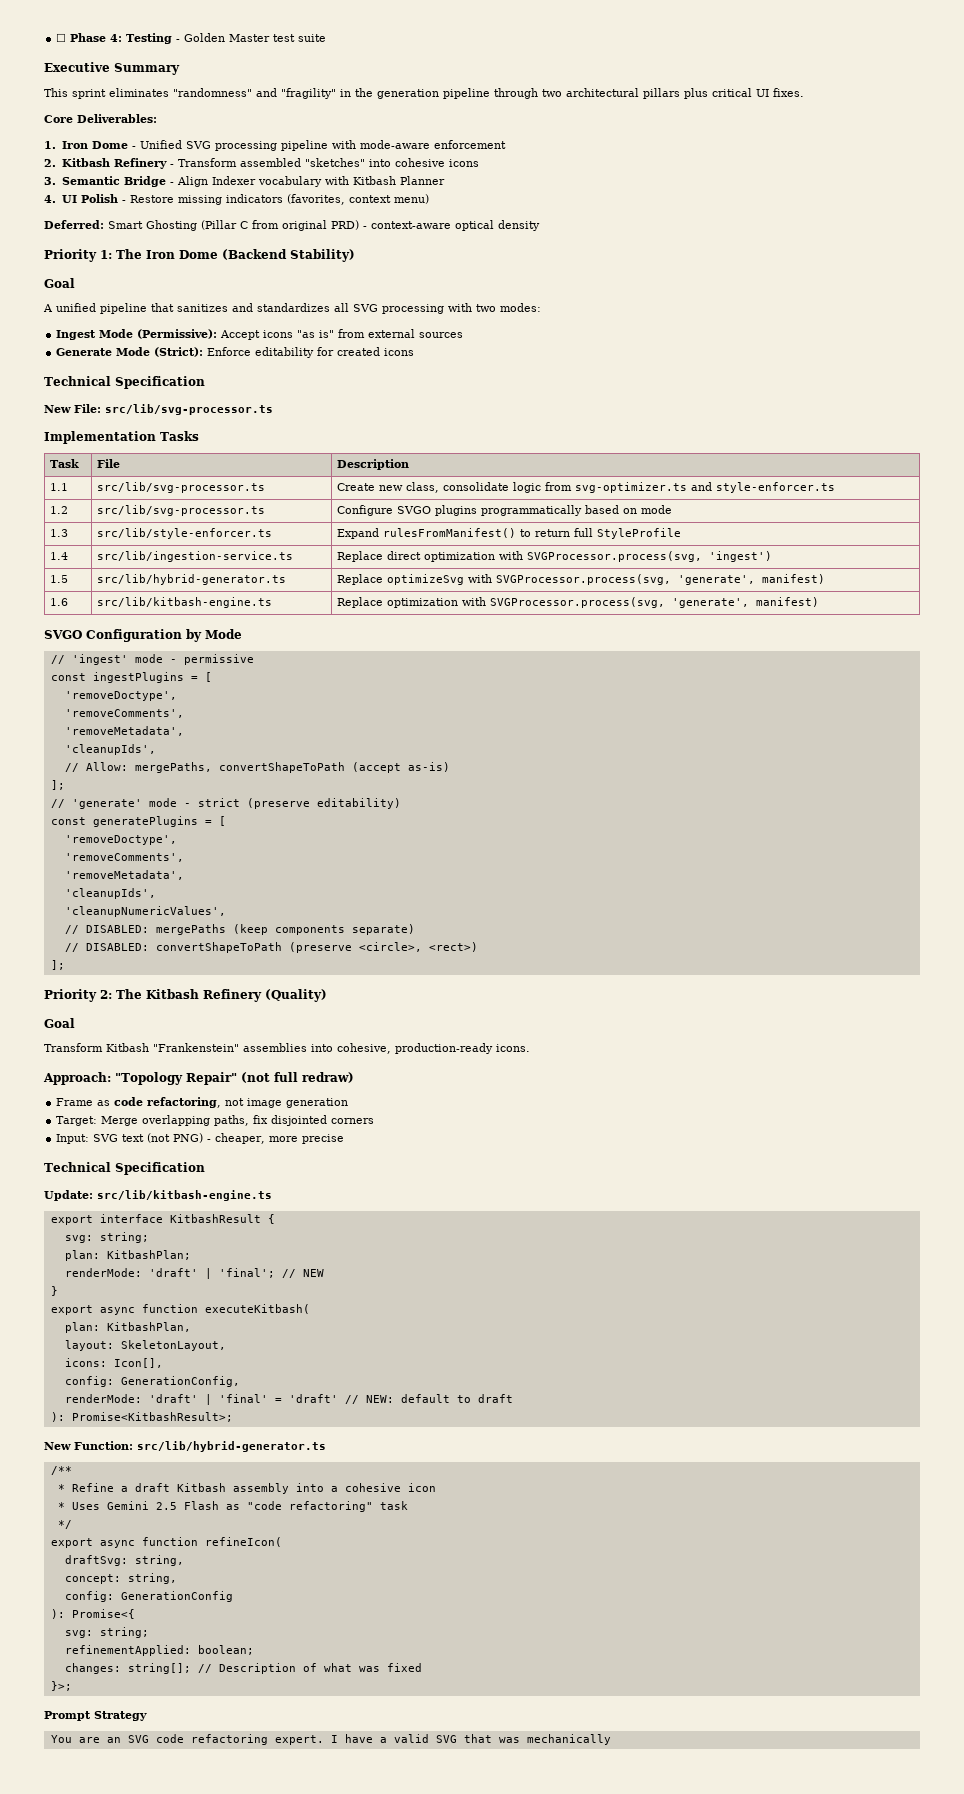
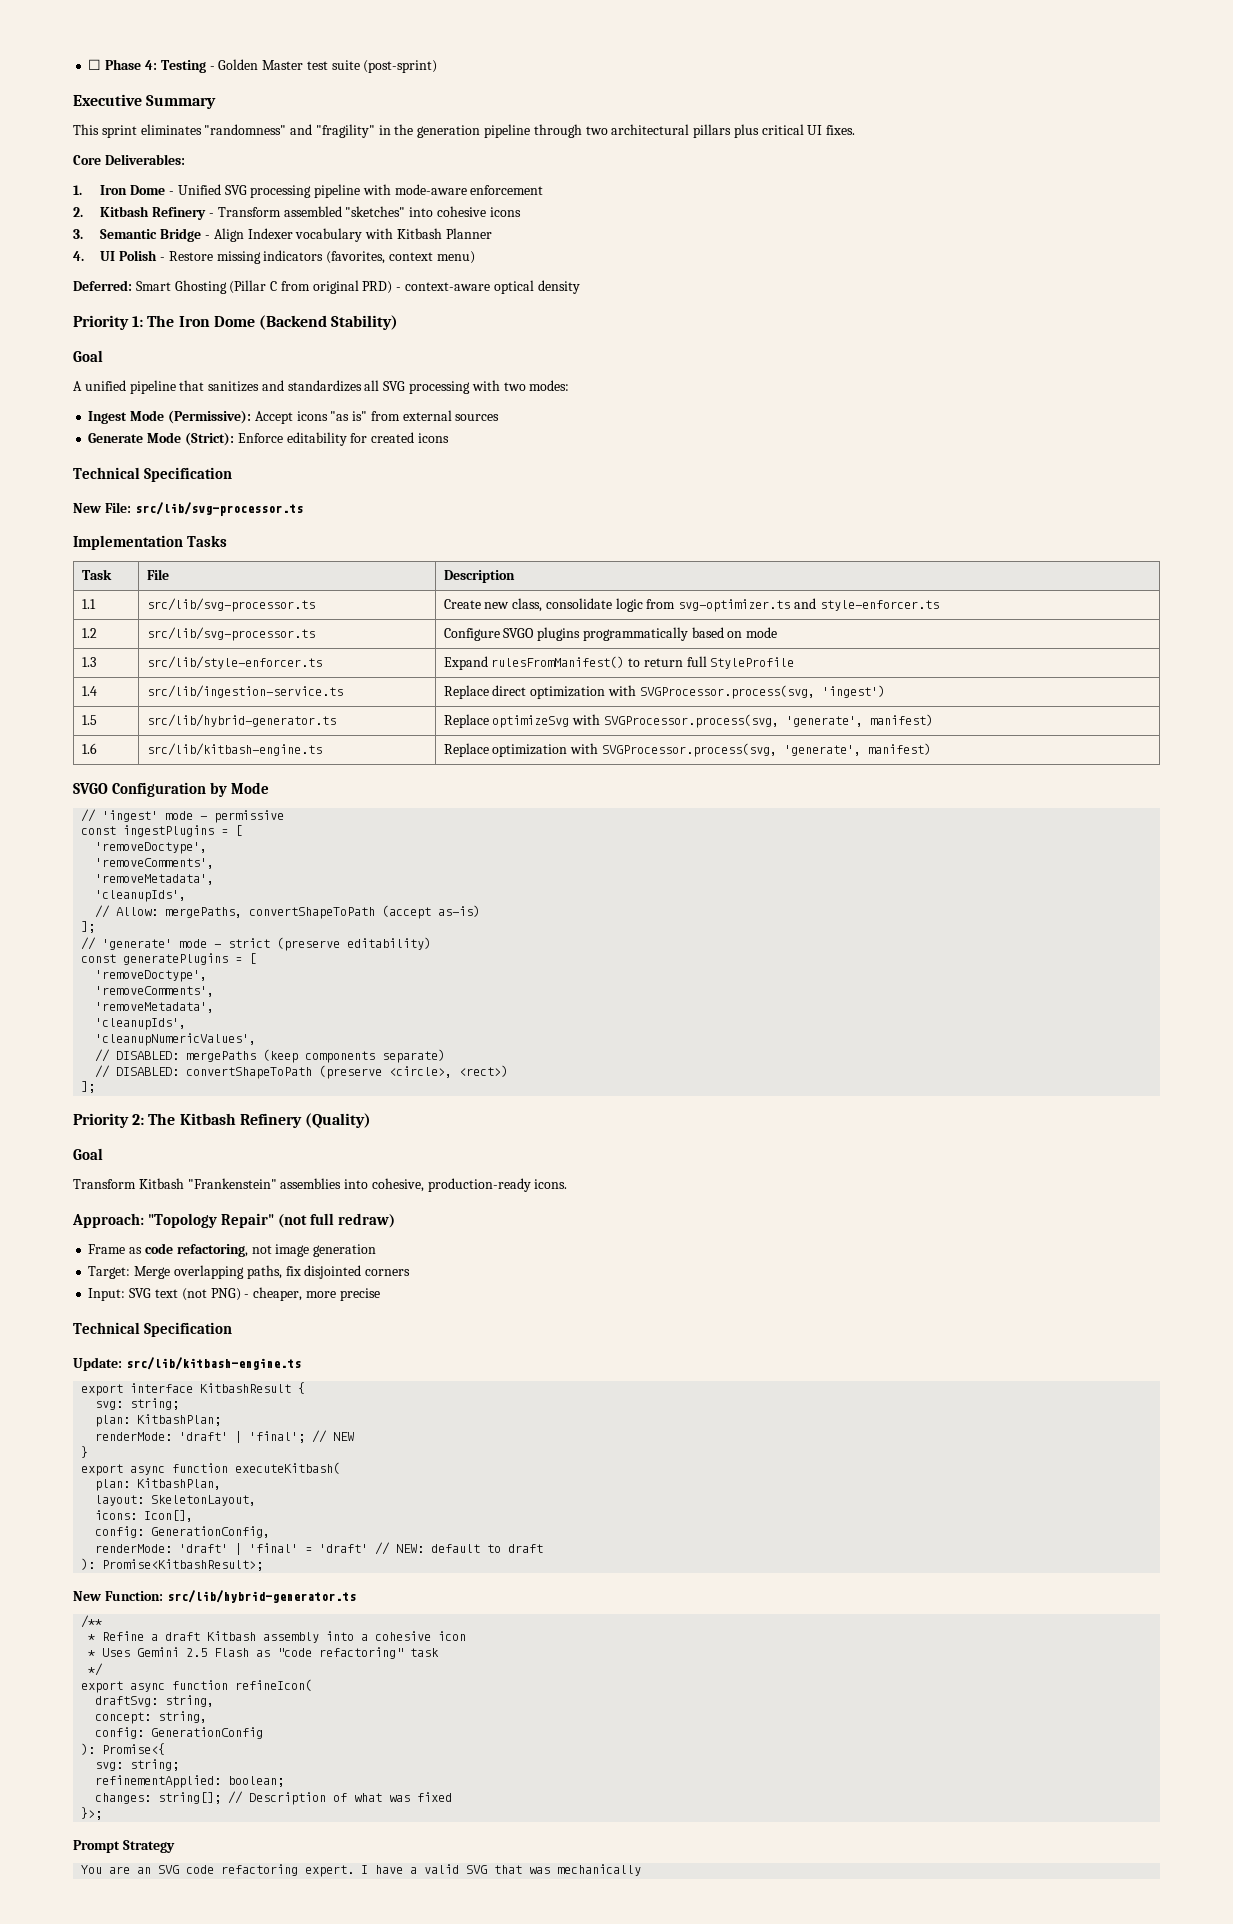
(327, 38) none -> [363,60,438,73] (post-sprint)

